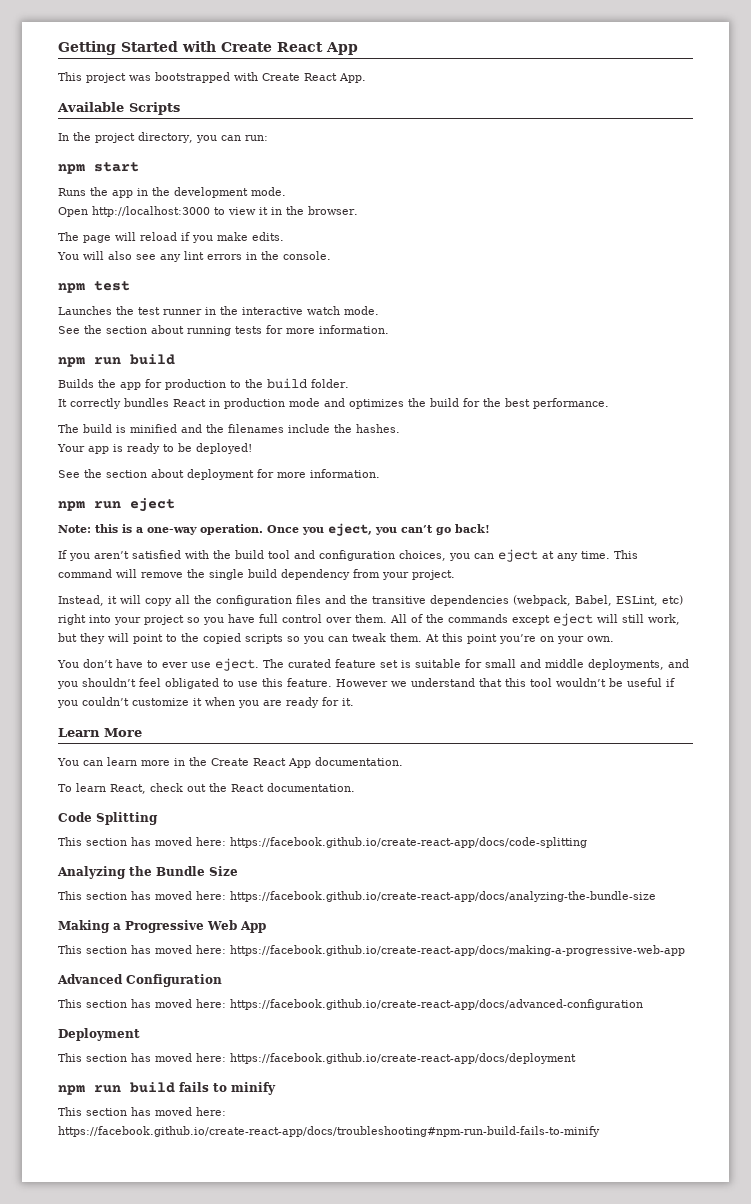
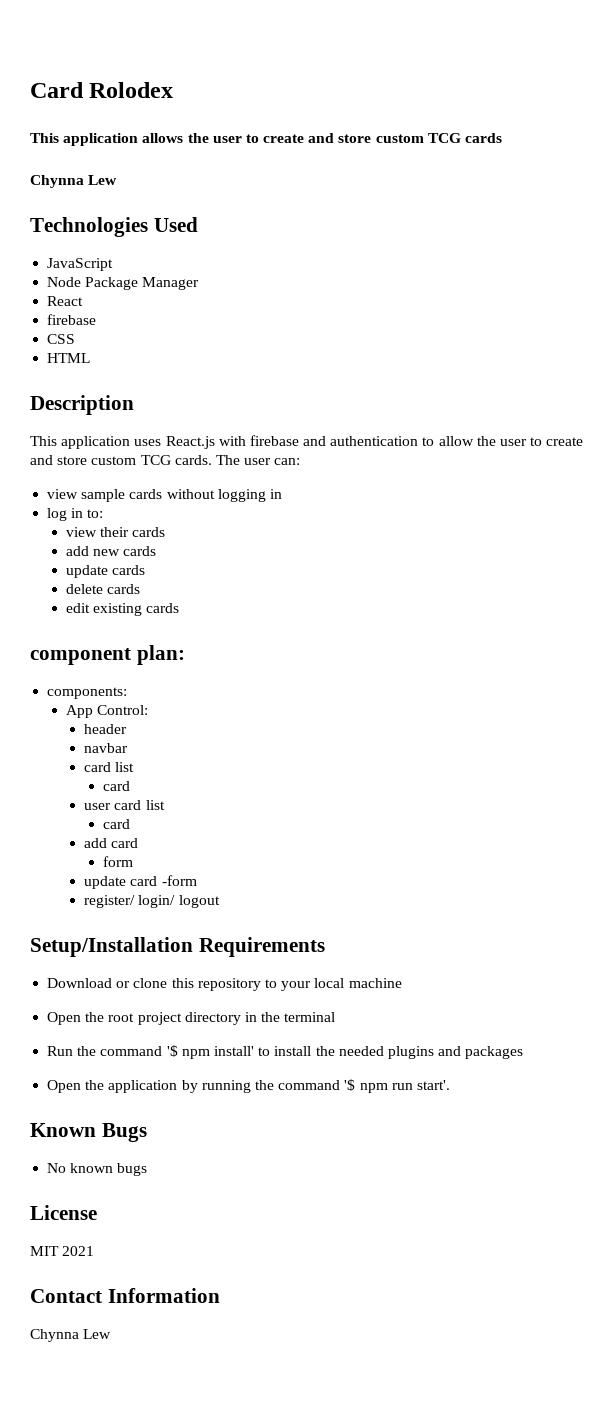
[58,41,358,55] [58,72,366,83] [57,102,180,115] [58,132,268,143] [58,162,139,174] [58,187,286,198] [58,206,358,217] [58,232,284,243] [57,251,331,262] [58,281,130,293] [58,306,379,315] [58,325,389,336] [58,354,175,367] [58,378,349,390] [58,398,609,409] [58,424,400,433] [57,443,252,454] [58,469,380,480] [58,498,175,512] [58,523,490,536] [58,549,638,562] [58,569,455,580] [58,595,683,606] [58,613,680,626] [58,633,614,644] [57,658,689,671] [57,678,675,689] [57,697,354,708] [58,728,142,737] [57,757,403,768] [58,783,355,794] [58,812,158,825] [58,837,587,848] [57,866,238,879] [58,891,656,902] [58,920,266,933] [58,945,685,956] [57,974,222,987] [58,999,643,1010] [58,1028,140,1041] [58,1053,576,1064] [58,1082,276,1095] [58,1107,226,1116] [58,1126,600,1137] Getting Started with Create React App // This project was bootstrapped with Create React App. // Available Scripts // In the project directory, you can run: // npm start // Runs the app in the development mode. // Open http://localhost:3000 to view it in the browser. // The page will reload if you make edits. // You will also see any lint errors in the console. // npm test // Launches the test runner in the interactive watch mode. // See the section about running tests for more information. // npm run build // Builds the app for production to the build folder. // It correctly bundles React in production mode and optimizes the build for the best performance. // The build is minified and the filenames include the hashes. // Your app is ready to be deployed! // See the section about deployment for more information. // npm run eject // Note: this is a one-way operation. Once you eject, you can’t go back! // If you aren’t satisfied with the build tool and configuration choices, you can eject at any time. This command will remove the single build dependency from your project. // Instead, it will copy all the configuration files and the transitive dependencies (webpack, Babel, ESLint, etc) right into your project so you have full control over them. All of the commands except eject will still work, but they will point to the copied scripts so you can tweak them. At this point you’re on your own. // You don’t have to ever use eject. The curated feature set is suitable for small and middle deployments, and you shouldn’t feel obligated to use this feature. However we understand that this tool wouldn’t be useful if you couldn’t customize it when you are ready for it. // Learn More // You can learn more in the Create React App documentation. // To learn React, check out the React documentation. // Code Splitting // This section has moved here: https://facebook.github.io/create-react-app/docs/code-splitting // Analyzing the Bundle Size // This section has moved here: https://facebook.github.io/create-react-app/docs/analyzing-the-bundle-size // Making a Progressive Web App // This section has moved here: https://facebook.github.io/create-react-app/docs/making-a-progressive-web-app // Advanced Configuration // This section has moved here: https://facebook.github.io/create-react-app/docs/advanced-configuration // Deployment // This section has moved here: https://facebook.github.io/create-react-app/docs/deployment // npm run build fails to minify // This section has moved here: https://facebook.github.io/create-react-app/docs/troubleshooting#npm-run-build-fails-to-minify -> [30,82,174,98] [30,133,503,146] [30,175,118,188] [30,217,198,237] [47,258,114,271] [47,277,200,290] [47,296,84,306] [47,314,97,325] [47,334,76,344] [47,353,91,363] [30,395,134,415] [30,435,584,449] [30,455,301,465] [47,489,282,502] [47,508,104,521] [65,527,165,537] [65,546,156,556] [65,565,145,578] [65,584,140,594] [65,603,179,616] [30,645,185,665] [47,687,128,699] [65,705,148,718] [84,724,128,734] [84,743,129,753] [84,762,135,772] [102,781,130,791] [84,800,165,810] [102,819,130,829] [84,838,139,848] [102,856,133,867] [84,875,197,889] [84,895,220,908] [30,937,325,957] [47,978,402,991] [47,1012,336,1025] [47,1045,524,1059] [47,1079,450,1093] [30,1123,147,1142] [47,1163,148,1176] [30,1205,97,1220] [30,1246,95,1256] [30,1288,220,1303] [30,1329,112,1342] Card Rolodex // This application allows the user to create and store custom TCG cards // Chynna Lew // Technologies Used // JavaScript // Node Package Manager // React // firebase // CSS // HTML // Description // This application uses React.js with firebase and authentication to allow the user to create and store custom TCG cards. The user can: // view sample cards without logging in // log in to: // view their cards // add new cards // update cards // delete cards // edit existing cards // component plan: // components: // App Control: // header // navbar // card list // card // user card list // card // add card // form // update card -form // register/ login/ logout // Setup/Installation Requirements // Download or clone this repository to your local machine // Open the root project directory in the terminal // Run the command '$ npm install' to install the needed plugins and packages // Open the application by running the command '$ npm run start'. // Known Bugs // No known bugs // License // MIT 2021 // Contact Information // Chynna Lew

